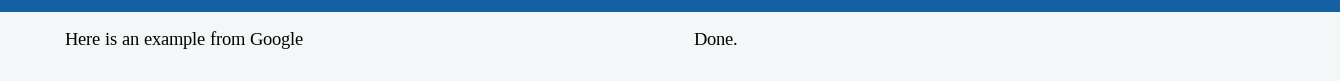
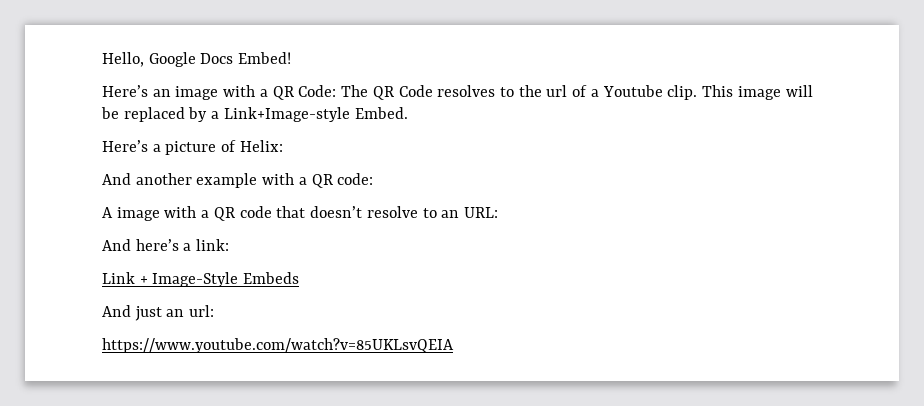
[65,31,303,49] [694,33,738,45] Here is an example from Google // Done. -> [102,52,292,67] [102,85,813,100] [101,107,408,122] [102,140,283,155] [102,173,374,188] [102,206,498,221] [102,239,230,251] [102,272,300,287] [102,305,215,321] [102,338,454,353] Hello, Google Docs Embed! // Here’s an image with a QR Code: The QR Code resolves to the url of a Youtube clip. This image will be replaced by a Link+Image-style Embed. // Here’s a picture of Helix: // And another example with a QR code: // A image with a QR code that doesn’t resolve to an URL: // And here’s a link: // Link + Image-Style Embeds // And just an url: // https://www.youtube.com/watch?v=85UKLsvQEIA

